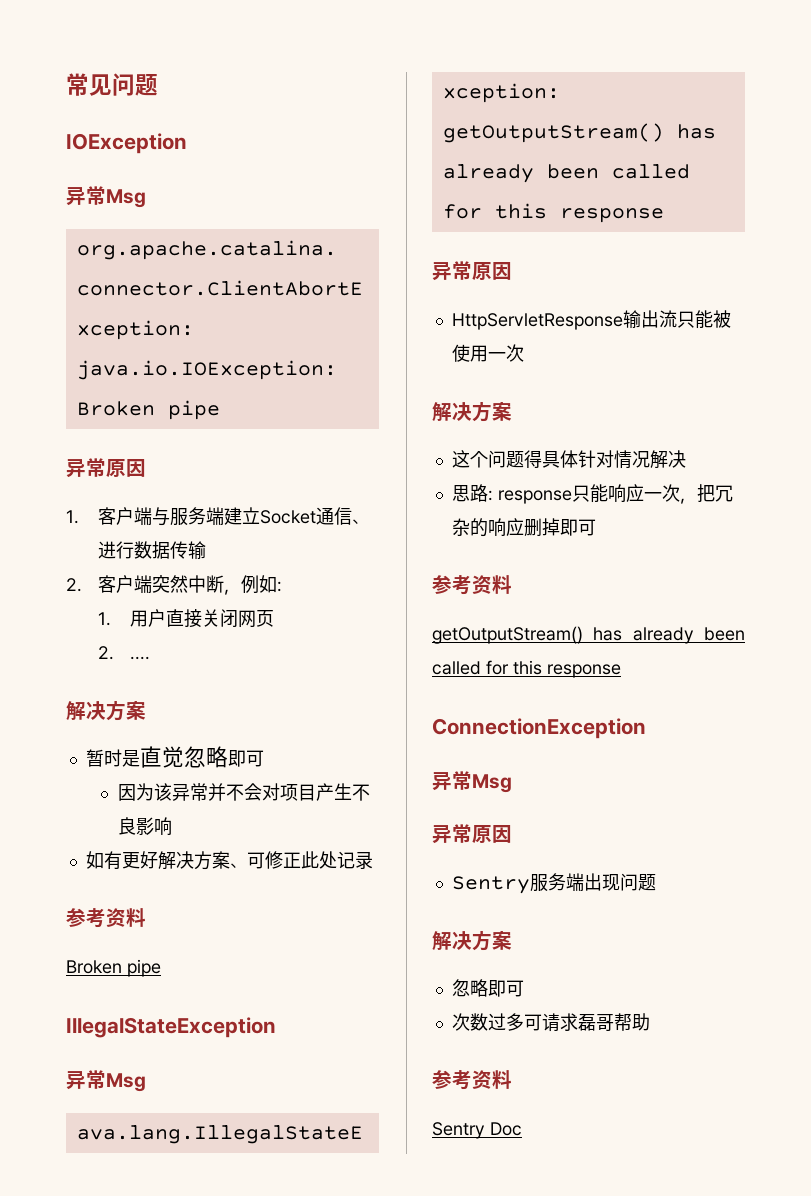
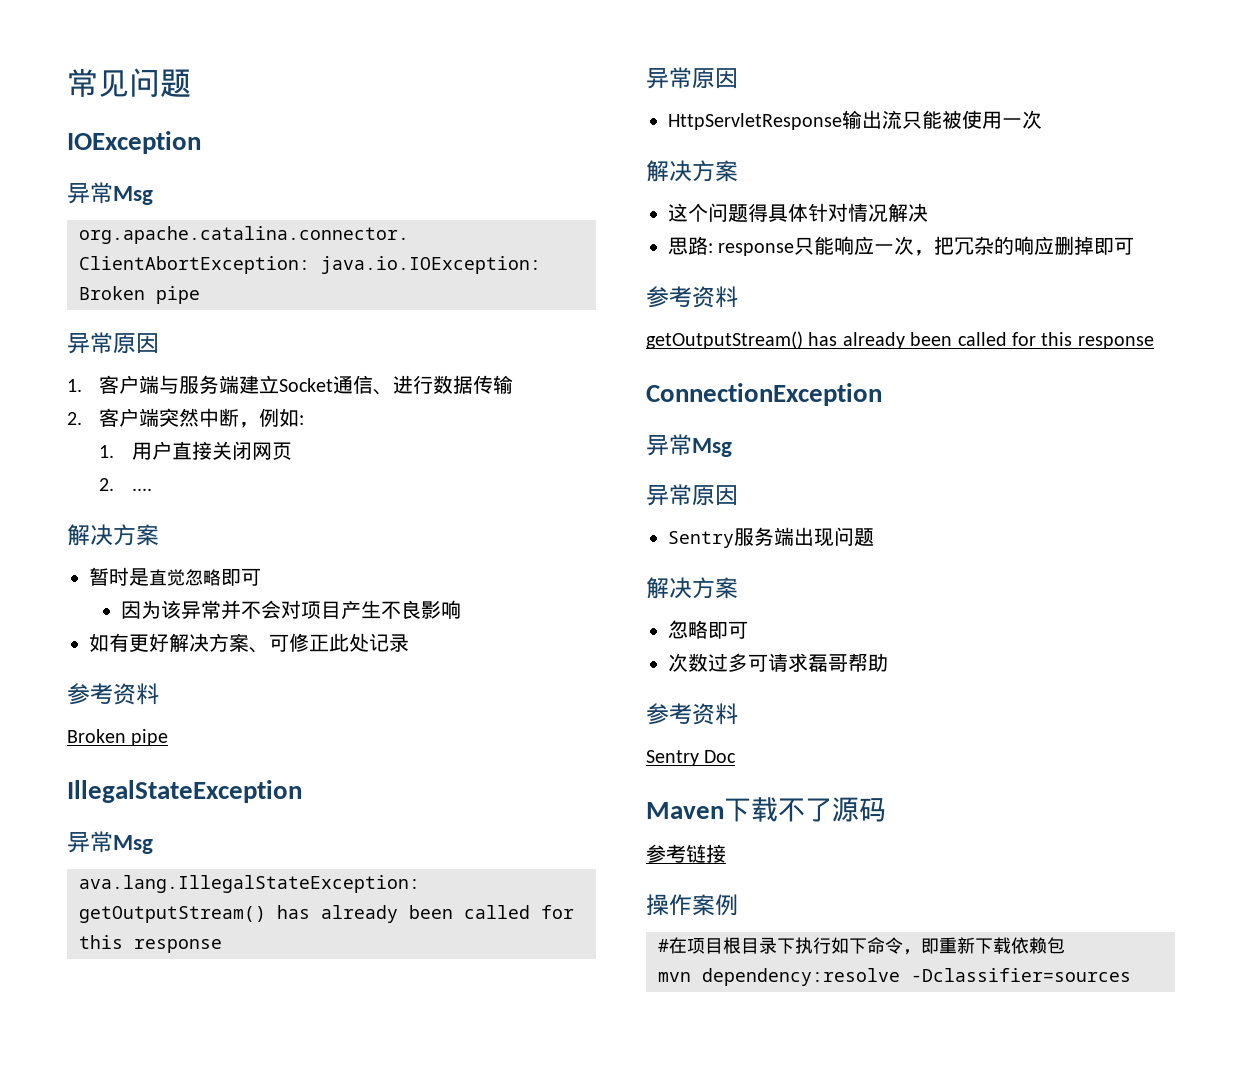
(522, 1129) none -> [646,797,886,822] [646,844,726,863] [646,894,738,916] [658,937,1065,955] [658,968,1131,986] // Maven下载不了源码 // 参考链接 // 操作案例 // #在项目根目录下执行如下命令，即重新下载依赖包 // mvn dependency:resolve -Dclassifier=sources

